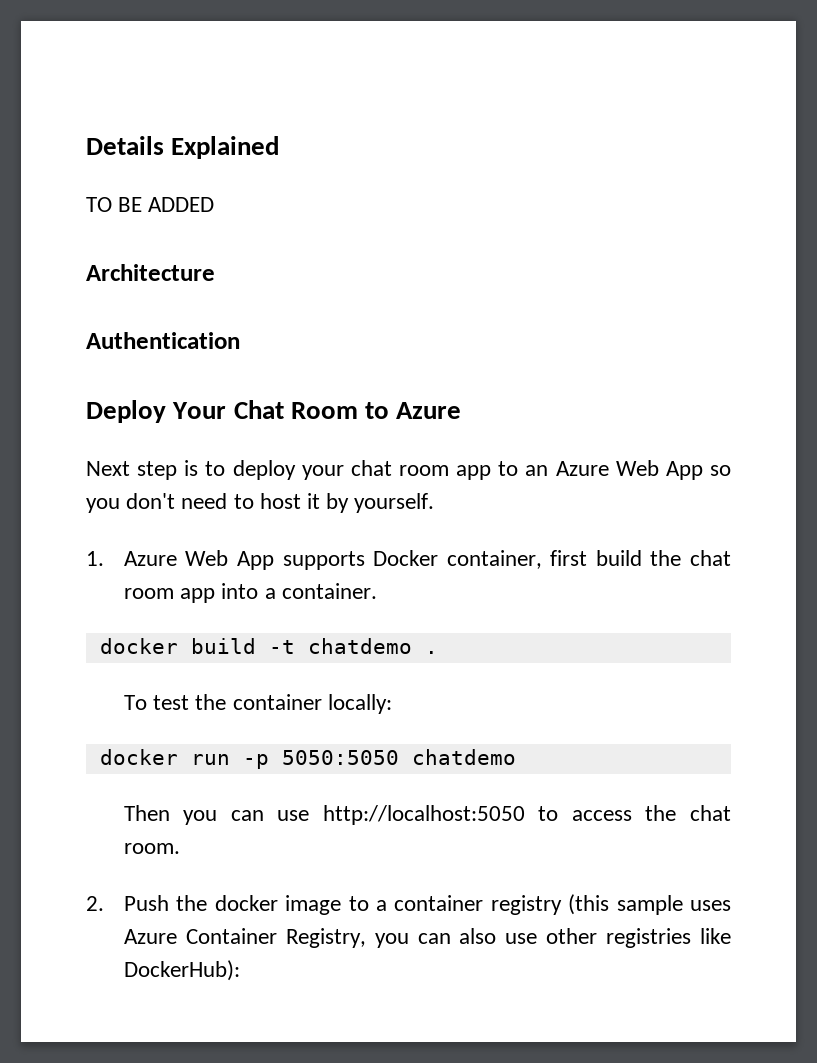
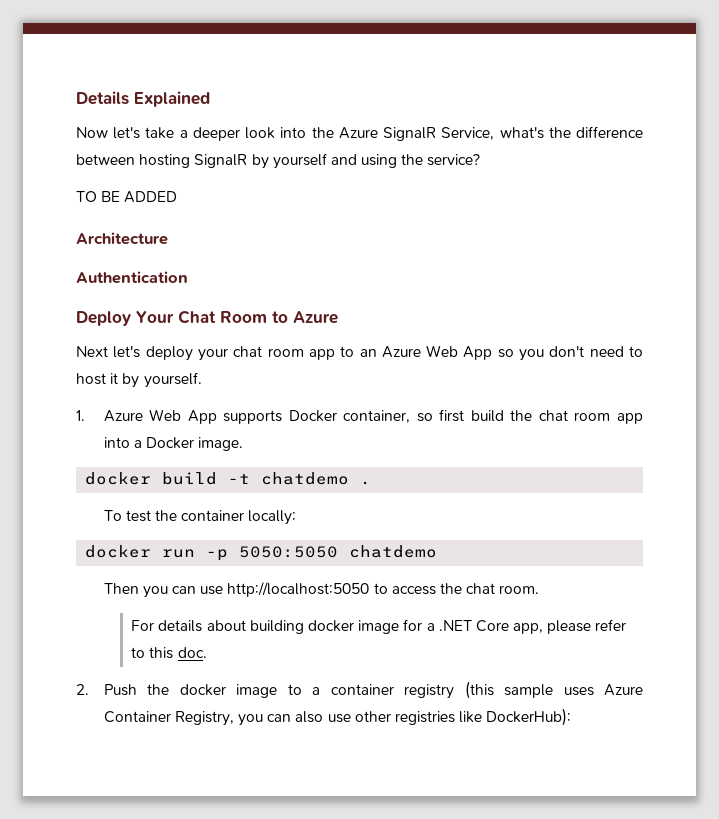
(280, 147) none -> [76,126,643,141] [76,153,481,169] // Now let's take a deeper look into the Azure SignalR Service, what's the difference between hosting SignalR by yourself and using the service?
[137,460,226,480] step is to -> [113,346,141,358] let's
(542, 559) none -> [416,413,433,422] so
[281,583,377,599] container. -> [145,437,244,451] Docker image.
(180, 848) none -> [131,619,627,634] [131,647,207,659] // For details about building docker image for a .NET Core app, please refer to this doc.

